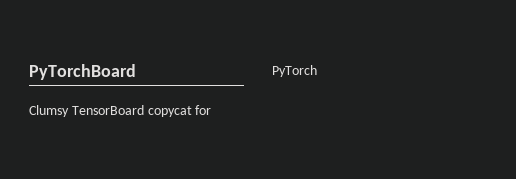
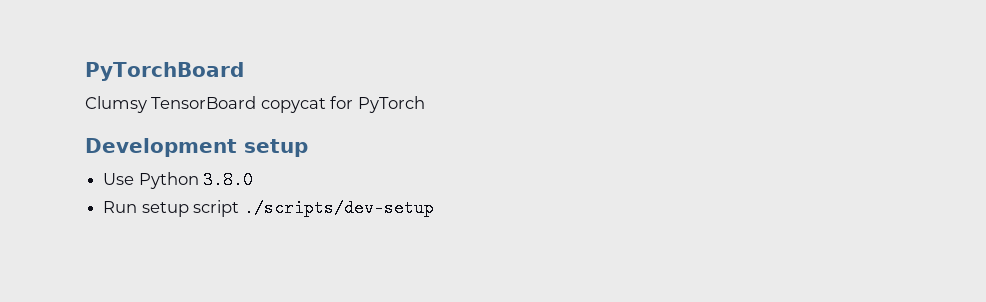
(317, 71) none -> [85,138,308,157] [103,171,254,189] [103,199,434,217] // Development setup // Use Python 3.8.0 // Run setup script ./scripts/dev-setup

